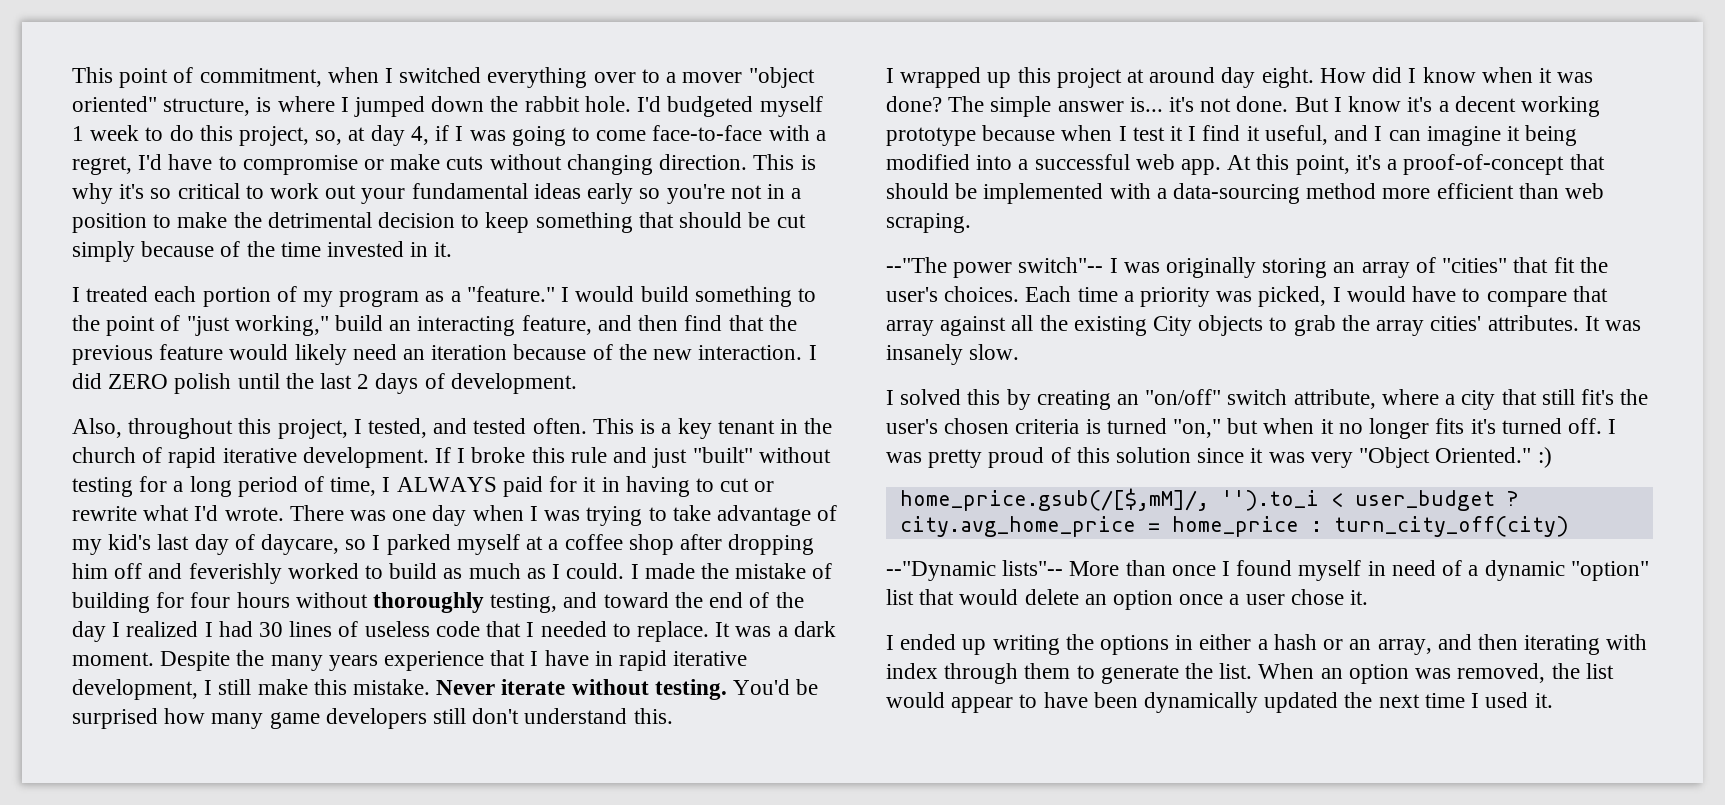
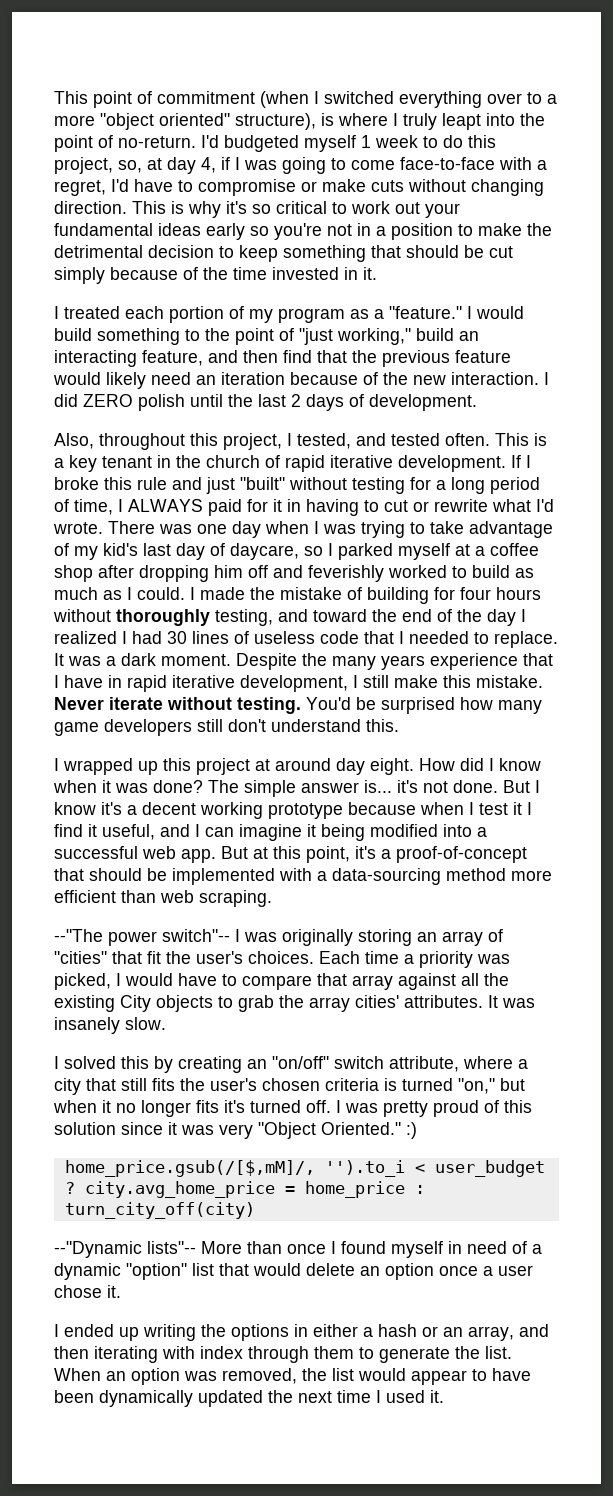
[199,67,379,87] commitment, when -> [157,91,309,108] commitment (when
[682,72,743,83] mover -> [54,115,95,126] more
[163,98,251,116] structure, -> [235,113,316,130] structure),
[354,96,631,117] jumped down the rabbit hole. -> [403,113,545,130] [54,135,196,152] truly leapt into the point of no-return.
[1227,155,1252,170] At -> [221,846,268,859] But at
[1580,389,1614,405] fit's -> [152,1078,175,1091] fits

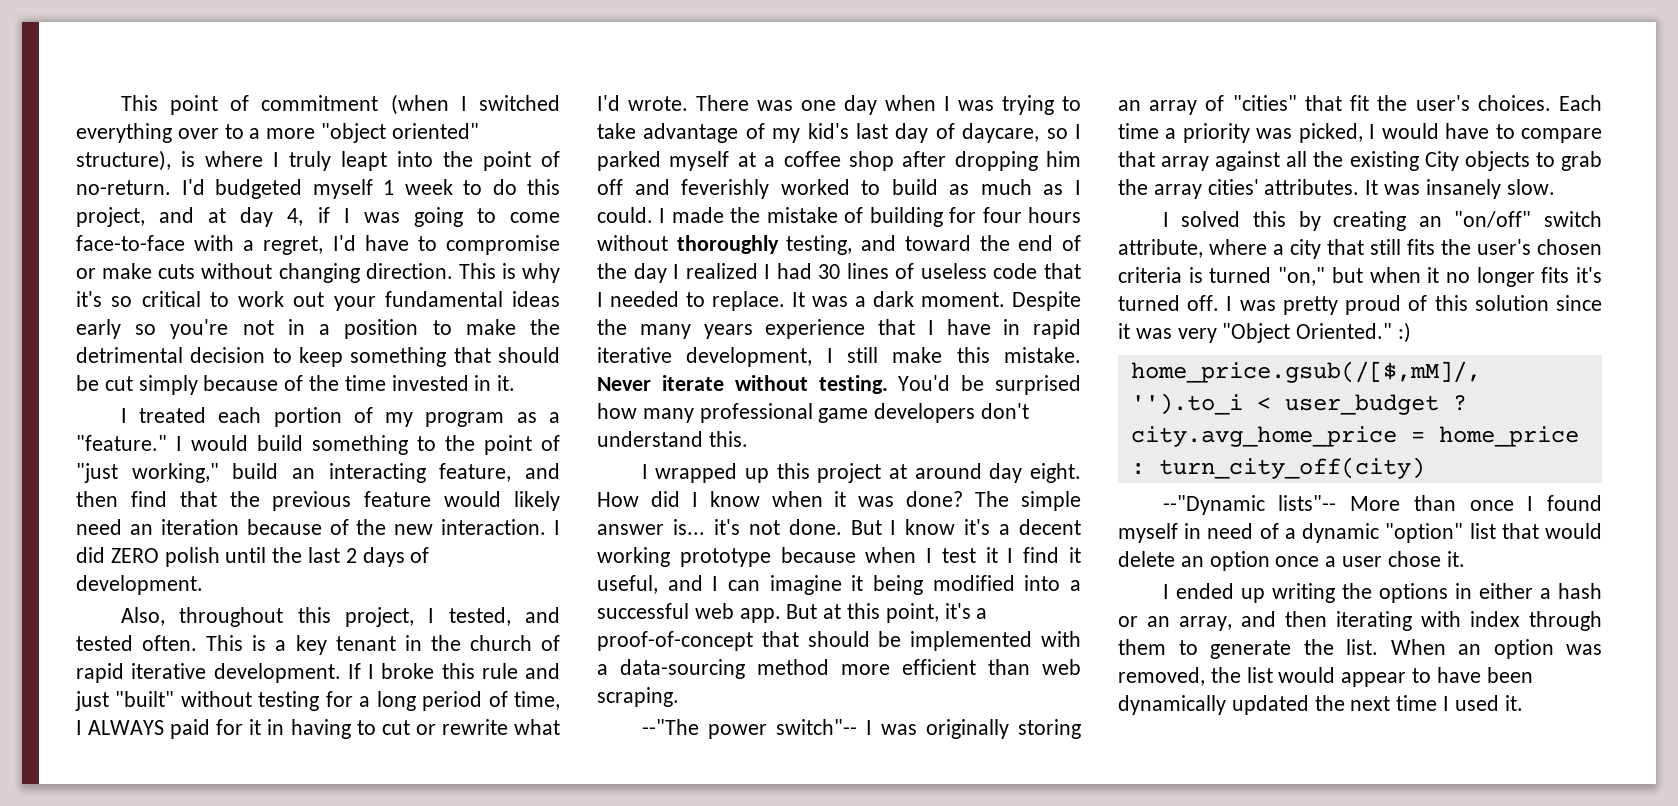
[118,160,142,173] so, -> [159,207,195,223] and
(542, 707) none -> [699,403,813,423] professional
[197,719,223,732] still -> (976, 413) none

